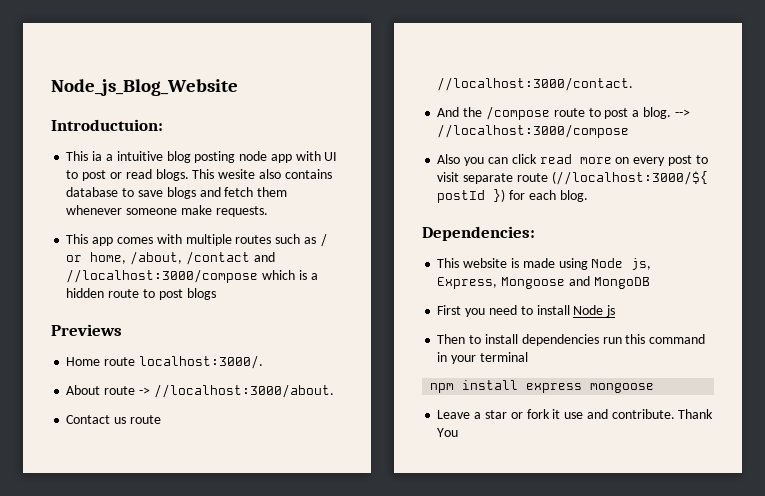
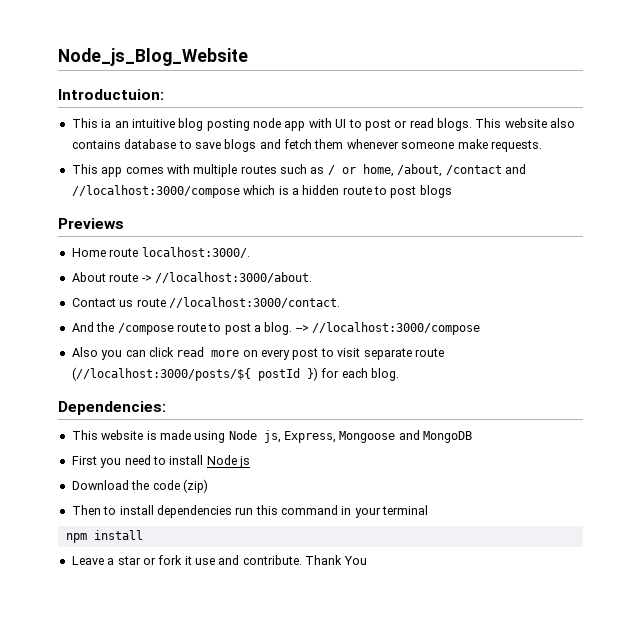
[105,154,113,161] a -> [114,121,129,128] an
[218,169,256,179] wesite -> [504,118,547,128] website
[551,171,708,185] (//localhost:3000/${ -> [71,367,251,381] (//localhost:3000/posts/${
(616, 311) none -> [71,479,208,493] // Download the code (zip)
[526,383,655,393] express mongoose -> (143, 535) none

